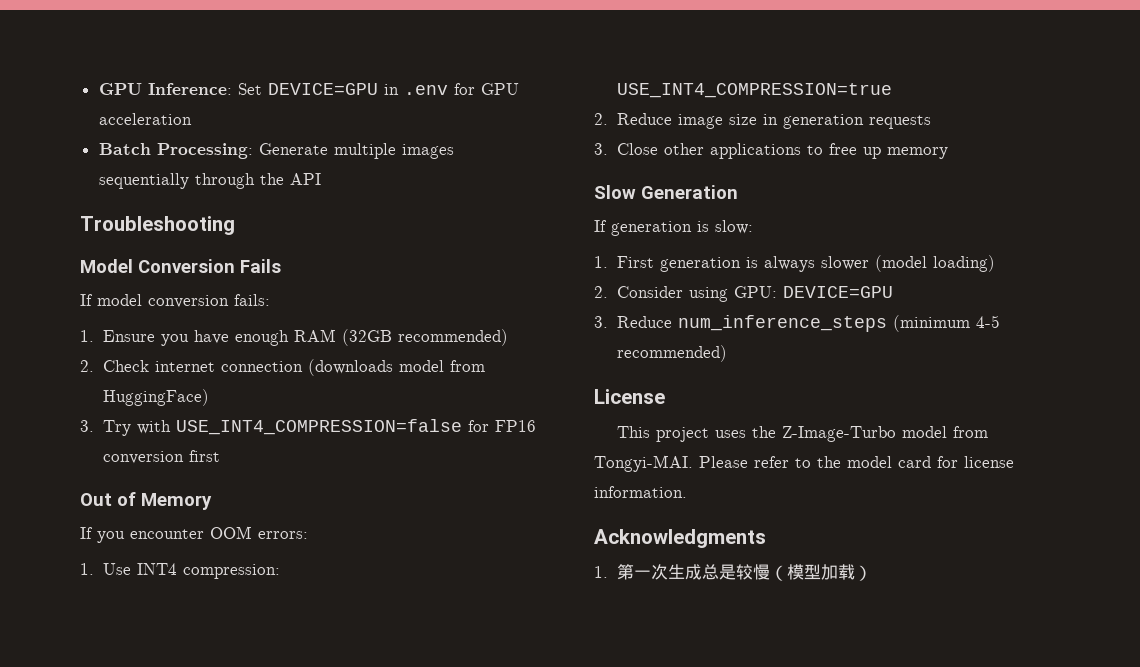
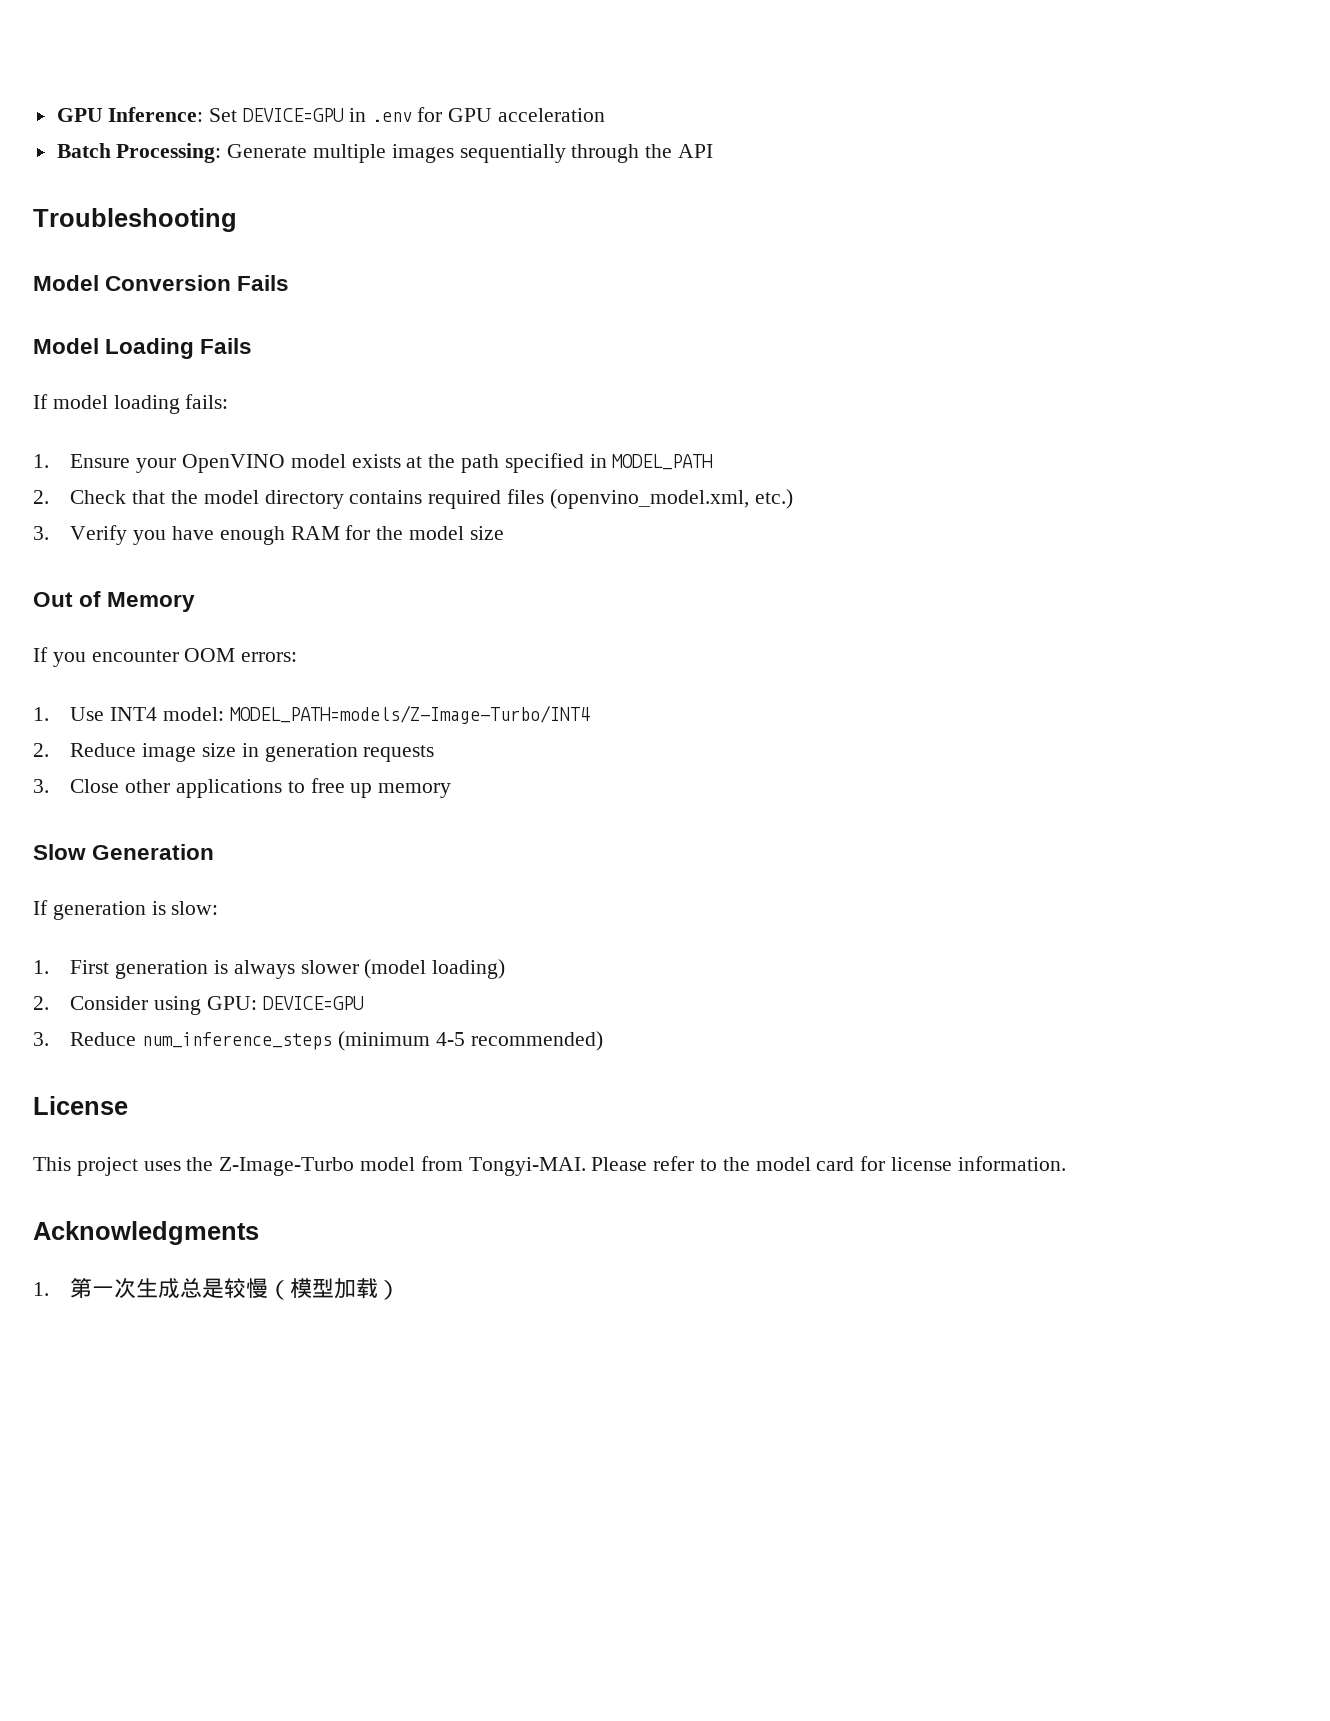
(281, 266) none -> [33,338,253,359] // Model Loading Fails
[148,295,229,308] conversion -> [113,395,180,414] loading
[160,329,508,346] [80,359,485,376] [102,389,209,406] [80,419,536,436] [102,450,220,464] you have enough RAM (32GB recommended) // 2. Check internet connection (downloads model from HuggingFace) // 3. Try with USE_INT4_COMPRESSION=false for FP16 conversion first -> [136,453,714,473] [33,489,793,509] [33,525,504,545] your OpenVINO model exists at the path specified in MODEL_PATH // 2. Check that the model directory contains required files (openvino_model.xml, etc.) // 3. Verify you have enough RAM for the model size
[182,564,280,579] [616,83,892,98] compression: USE_INT4_COMPRESSION=true -> [162,705,590,724] model: MODEL_PATH=models/Z-Image-Turbo/INT4

